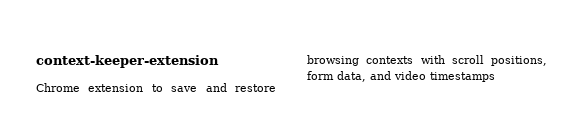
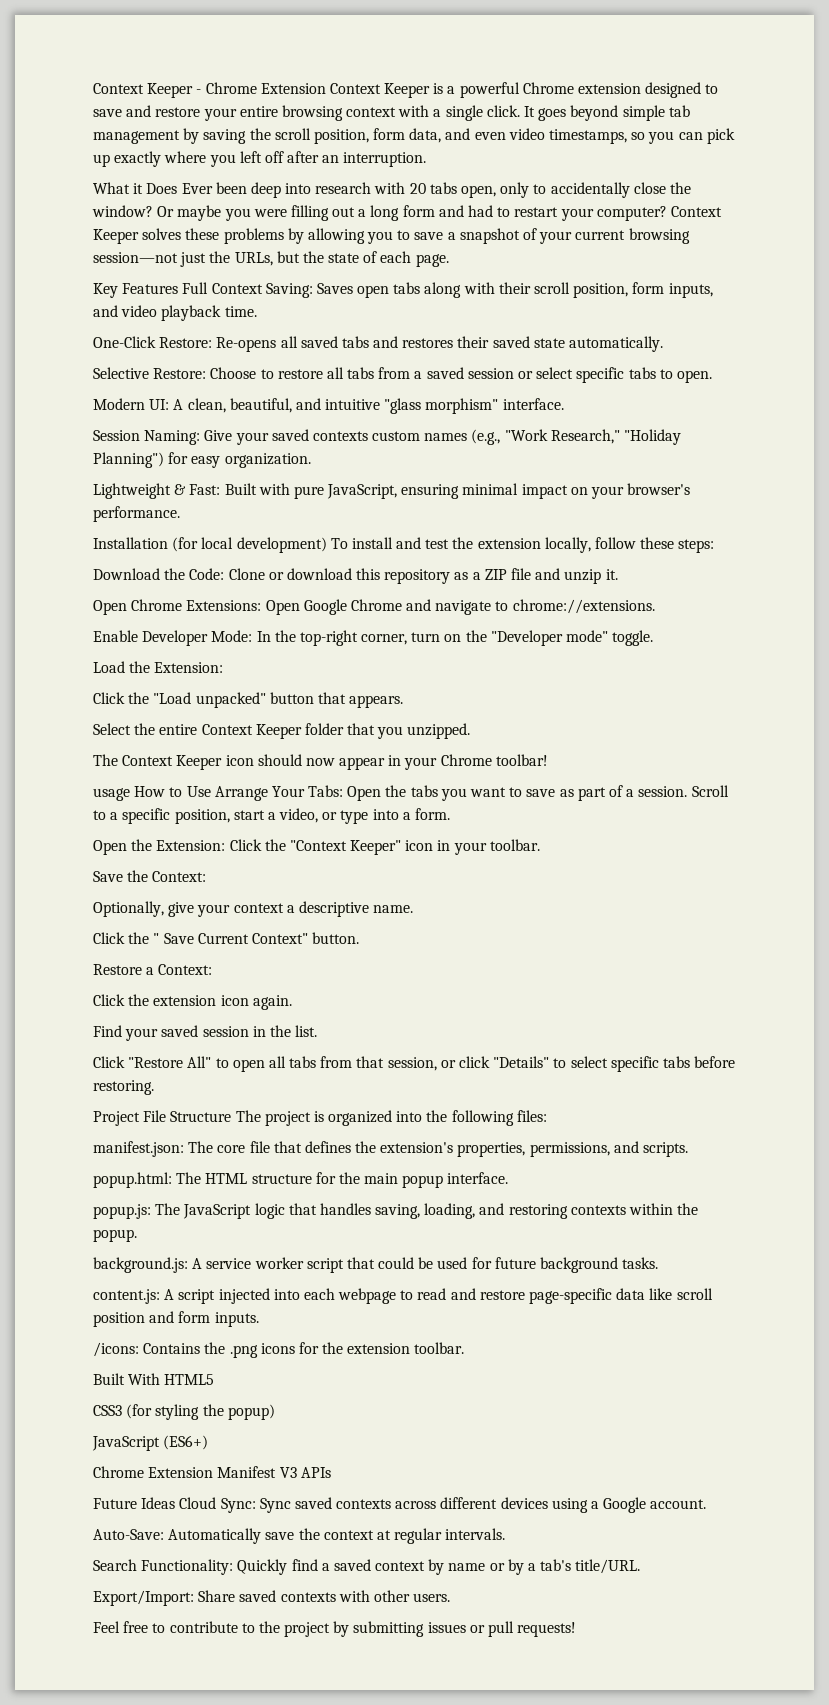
[36,55,219,68] context-keeper-extension // -> [93,82,520,98] Context Keeper - Chrome Extension Context Keeper is a powerful
(144, 88) none -> [645,82,702,98] designed
[307,55,547,66] [307,71,495,82] browsing contexts with scroll positions, form data, and video timestamps -> [203,105,690,121] [93,128,735,144] [93,151,427,167] [93,182,691,198] [92,205,722,221] [93,228,690,244] [93,251,449,267] [93,282,713,298] [93,305,257,321] [93,336,664,352] [93,367,712,383] [93,398,564,414] [93,429,682,445] [93,452,311,468] [93,483,691,499] [93,506,180,522] [93,537,715,553] [93,568,618,584] [93,599,655,615] [93,630,654,646] [93,661,224,673] [93,692,404,708] [93,723,471,739] [93,754,548,770] [93,785,729,801] [93,808,451,824] [93,839,540,855] [93,870,207,882] [93,901,414,917] [93,932,360,944] [93,964,213,975] [93,994,292,1010] [93,1025,318,1041] [93,1056,736,1072] [93,1080,154,1095] [93,1110,547,1126] [93,1141,689,1157] [93,1172,509,1188] [93,1203,699,1219] [93,1229,137,1242] [93,1257,659,1273] [93,1288,713,1304] [93,1311,259,1327] [93,1342,465,1358] [93,1373,215,1385] [93,1404,275,1420] [92,1435,209,1451] [93,1466,331,1478] [93,1497,707,1513] [93,1528,506,1544] [93,1559,641,1575] [93,1590,451,1606] [93,1621,577,1637] your entire browsing context with a single click. It goes beyond simple tab management by saving the scroll position, form data, and even video timestamps, so you can pick up exactly where you left off after an interruption. // What it Does Ever been deep into research with 20 tabs open, only to accidentally close the window? Or maybe you were filling out a long form and had to restart your computer? Context Keeper solves these problems by allowing you to save a snapshot of your current browsing session—not just the URLs, but the state of each page. // Key Features Full Context Saving: Saves open tabs along with their scroll position, form inputs, and video playback time. // One-Click Restore: Re-opens all saved tabs and restores their saved state automatically. // Selective Restore: Choose to restore all tabs from a saved session or select specific tabs to open. // Modern UI: A clean, beautiful, and intuitive "glass morphism" interface. // Session Naming: Give your saved contexts custom names (e.g., "Work Research," "Holiday Planning") for easy organization. // Lightweight & Fast: Built with pure JavaScript, ensuring minimal impact on your browser's performance. // Installation (for local development) To install and test the extension locally, follow these steps: // Download the Code: Clone or download this repository as a ZIP file and unzip it. // Open Chrome Extensions: Open Google Chrome and navigate to chrome://extensions. // Enable Developer Mode: In the top-right corner, turn on the "Developer mode" toggle. // Load the Extension: // Click the "Load unpacked" button that appears. // Select the entire Context Keeper folder that you unzipped. // The Context Keeper icon should now appear in your Chrome toolbar! // usage How to Use Arrange Your Tabs: Open the tabs you want to save as part of a session. Scroll to a specific position, start a video, or type into a form. // Open the Extension: Click the "Context Keeper" icon in your toolbar. // Save the Context: // Optionally, give your context a descriptive name. // Click the " Save Current Context" button. // Restore a Context: // Click the extension icon again. // Find your saved session in the list. // Click "Restore All" to open all tabs from that session, or click "Details" to select specific tabs before restoring. // Project File Structure The project is organized into the following files: // manifest.json: The core file that defines the extension's properties, permissions, and scripts. // popup.html: The HTML structure for the main popup interface. // popup.js: The JavaScript logic that handles saving, loading, and restoring contexts within the popup. // background.js: A service worker script that could be used for future background tasks. // content.js: A script injected into each webpage to read and restore page-specific data like scroll position and form inputs. // /icons: Contains the .png icons for the extension toolbar. // Built With HTML5 // CSS3 (for styling the popup) // JavaScript (ES6+) // Chrome Extension Manifest V3 APIs // Future Ideas Cloud Sync: Sync saved contexts across different devices using a Google account. // Auto-Save: Automatically save the context at regular intervals. // Search Functionality: Quickly find a saved context by name or by a tab's title/URL. // Export/Import: Share saved contexts with other users. // Feel free to contribute to the project by submitting issues or pull requests!

